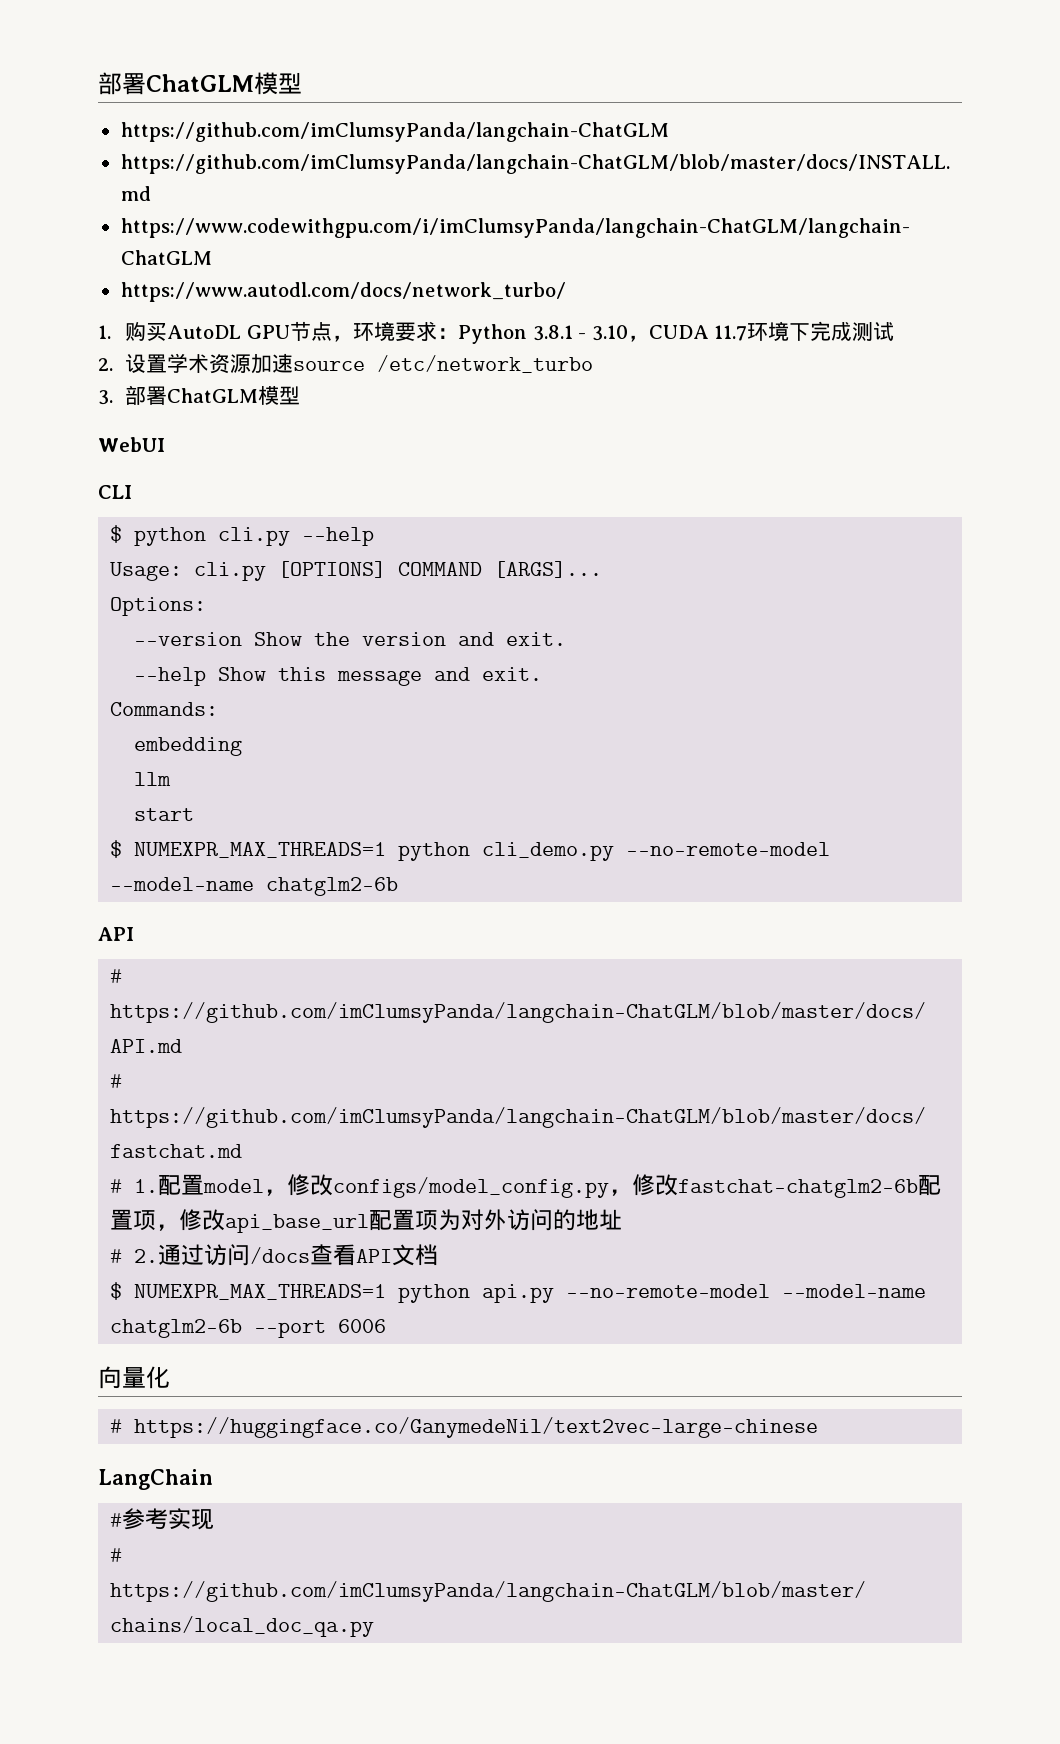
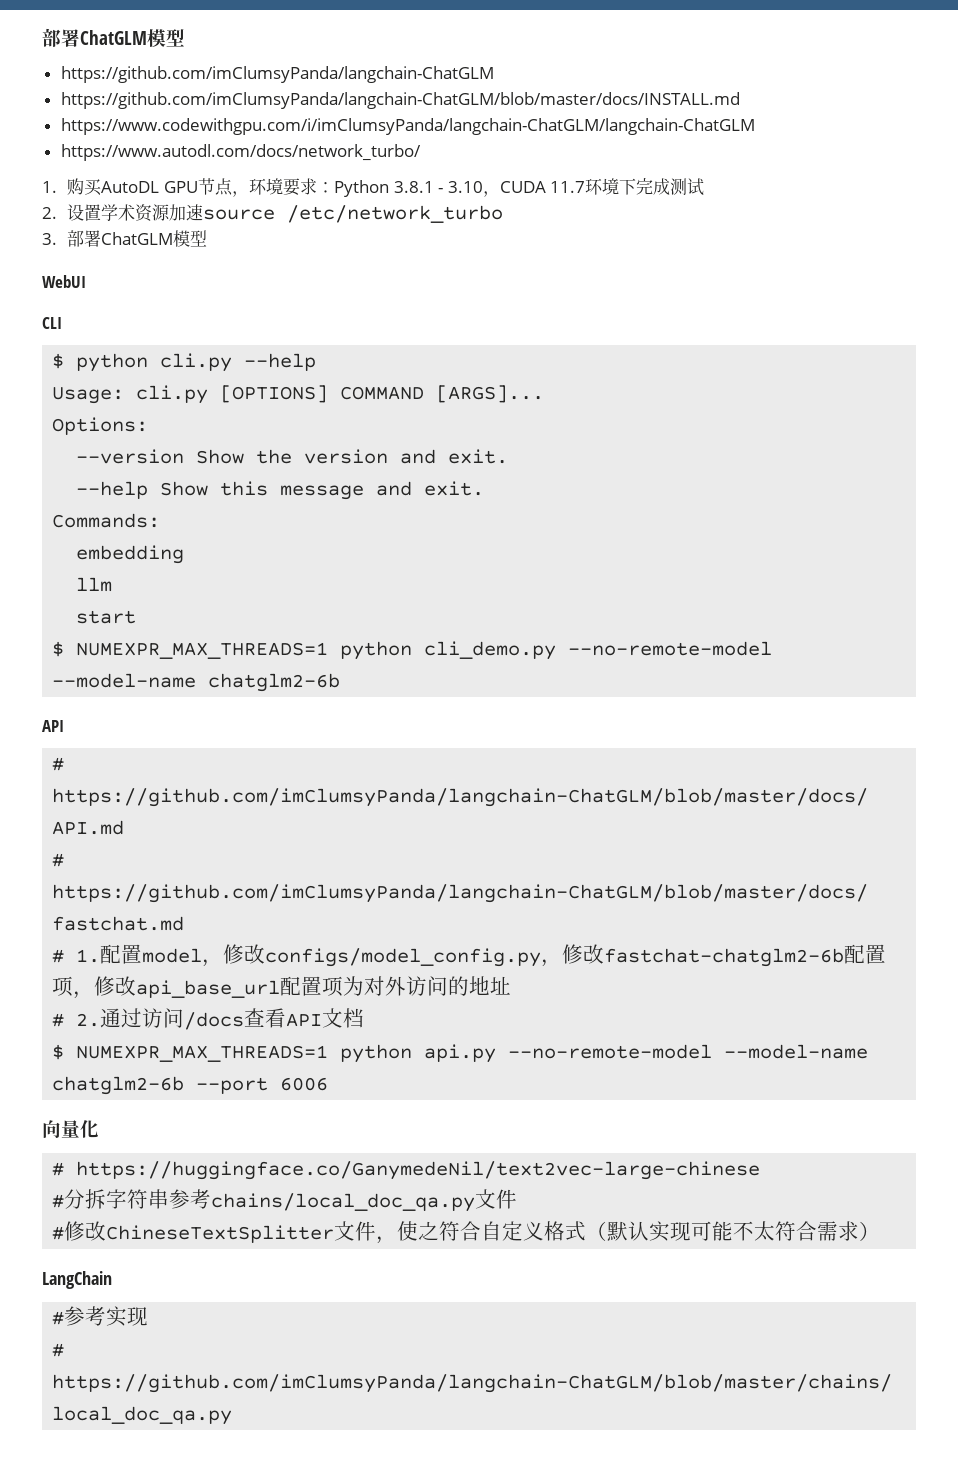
(819, 1427) none -> [52,1189,518,1212] [52,1221,881,1244] // #分拆字符串参考chains/local_doc_qa.py文件 // #修改ChineseTextSplitter文件，使之符合自定义格式（默认实现可能不太符合需求）

